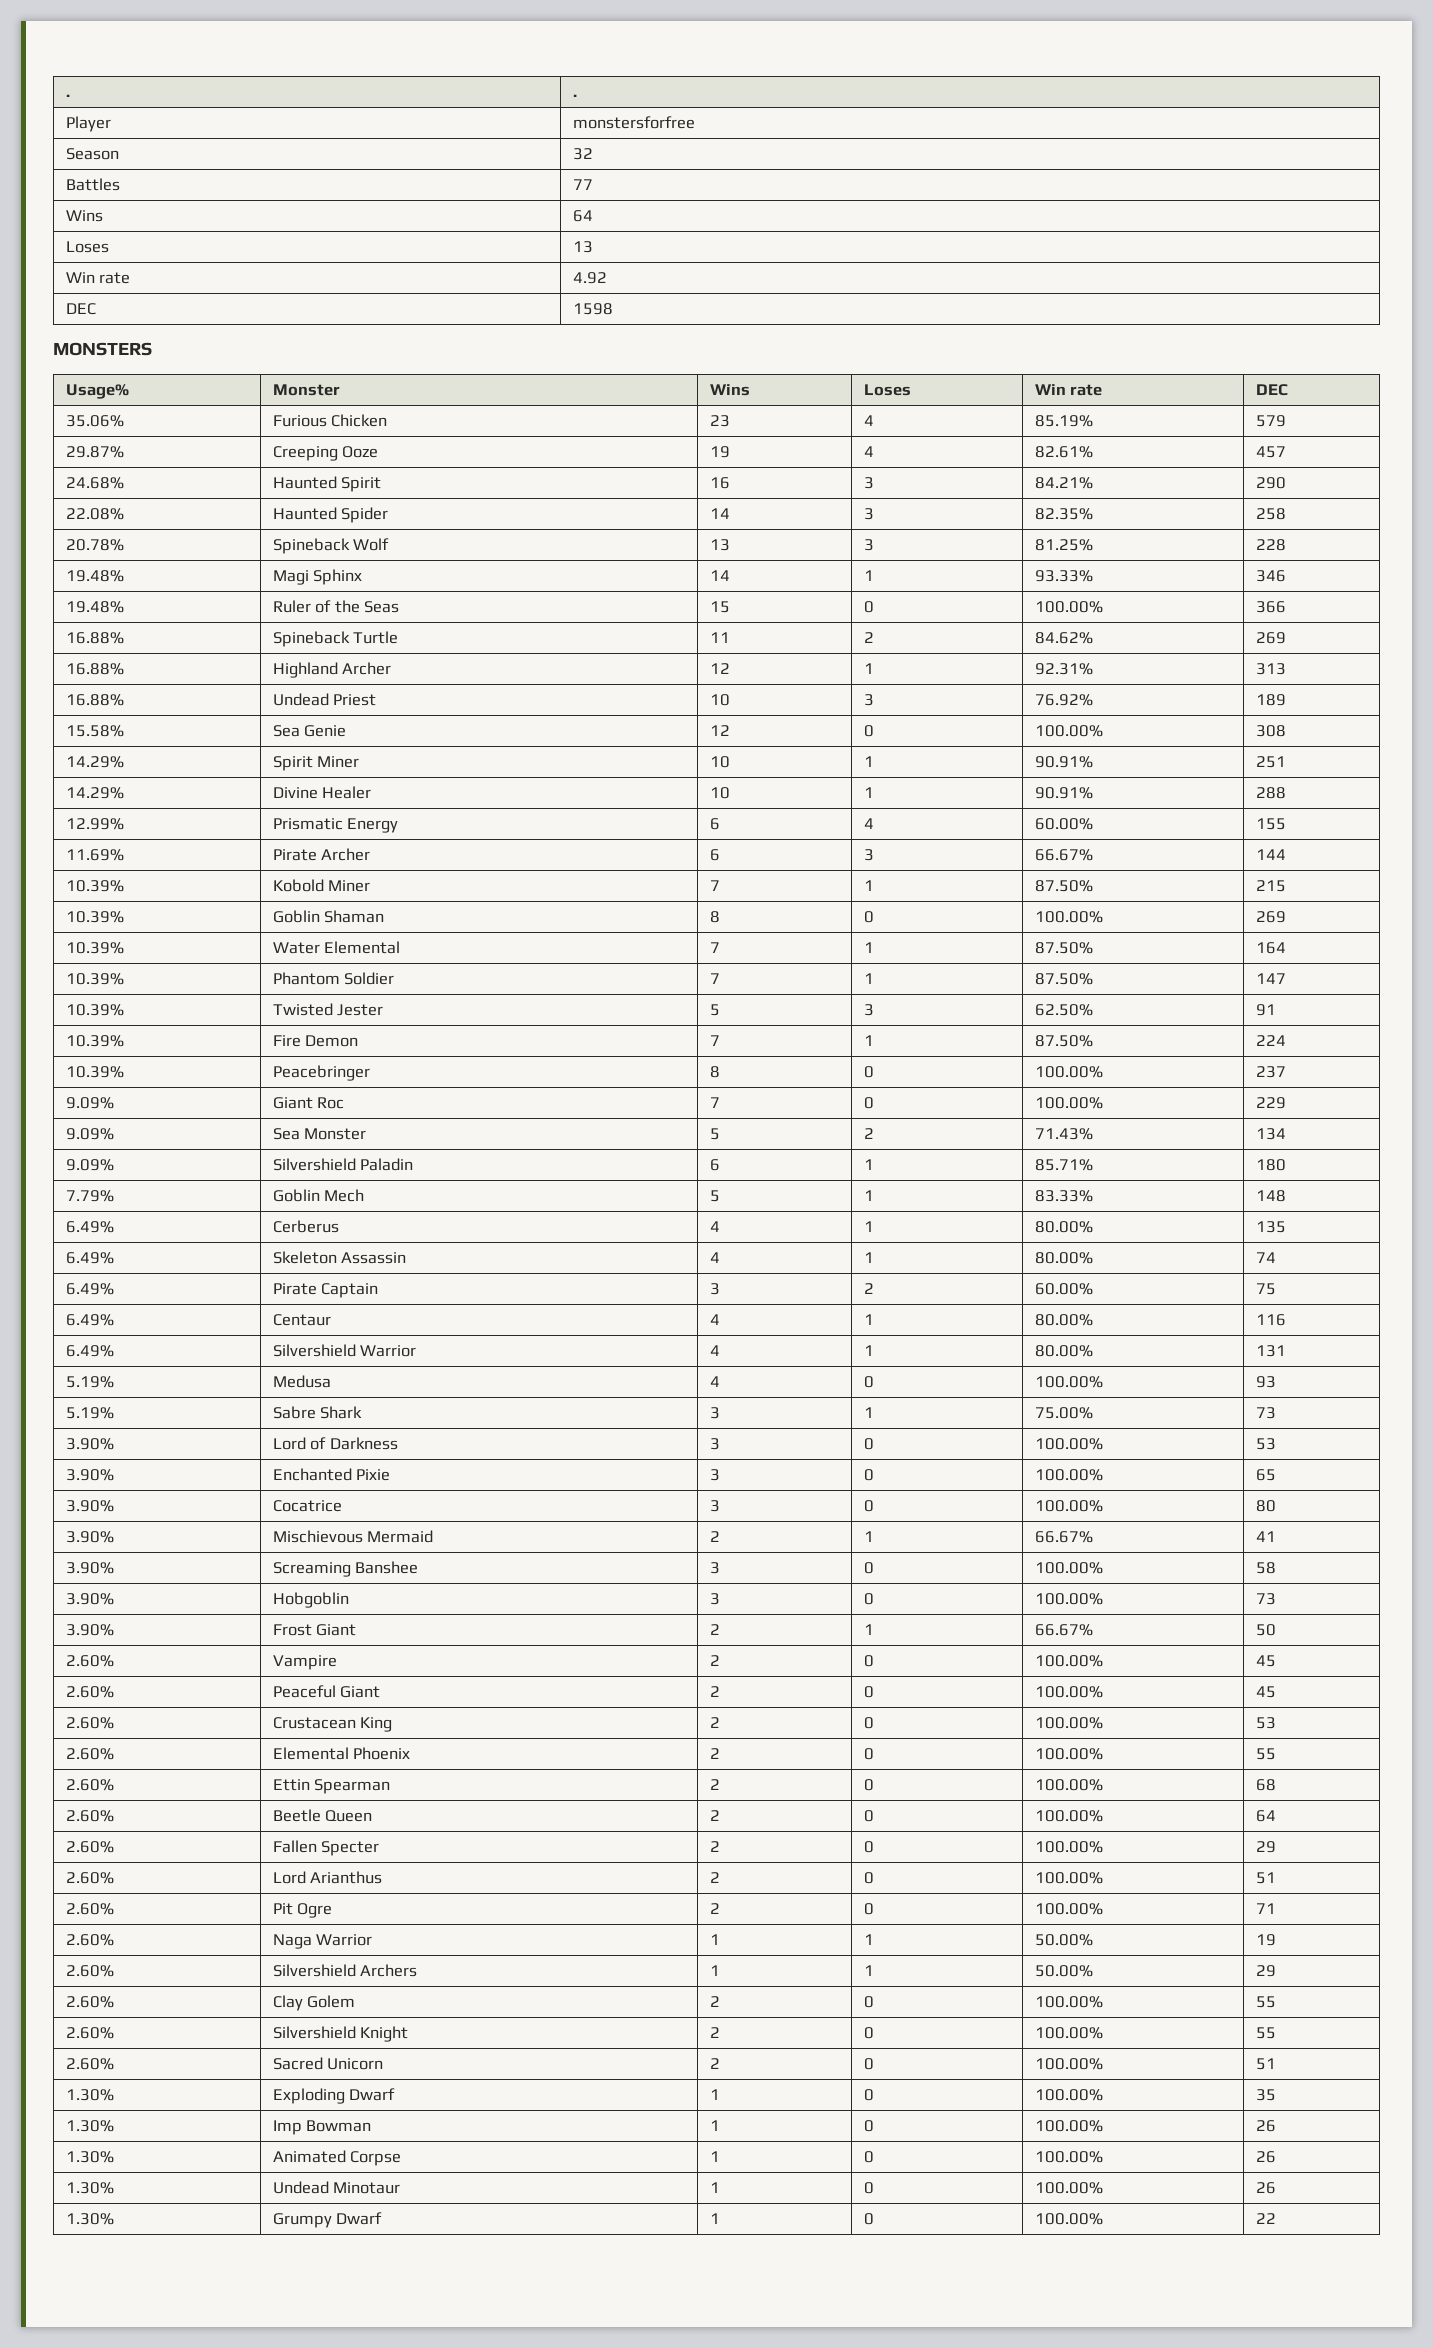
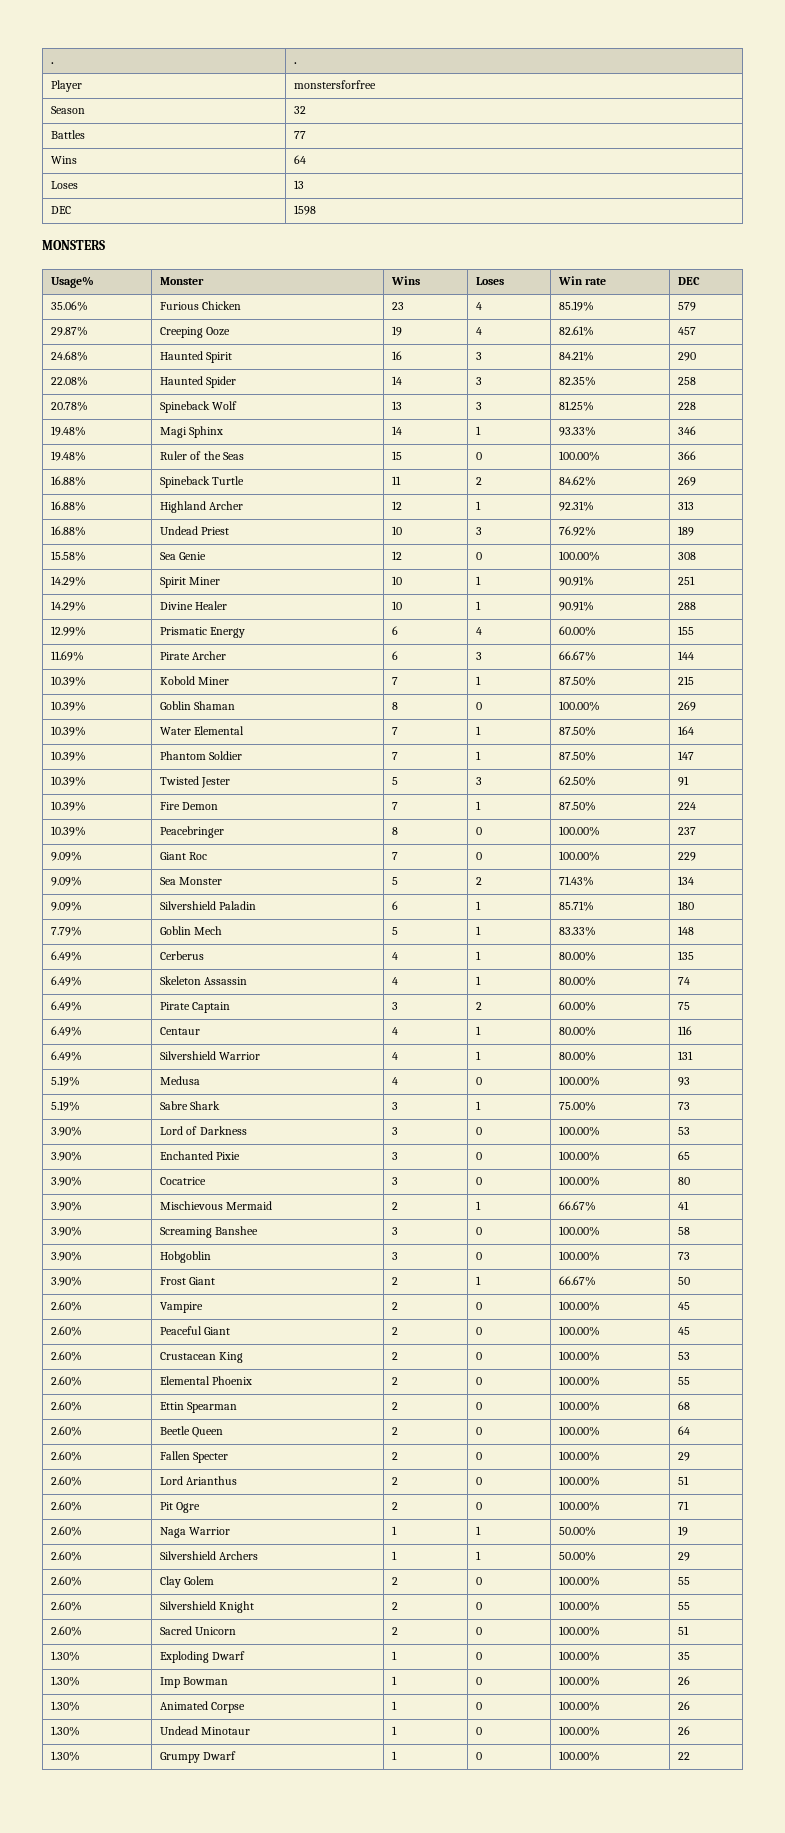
[65,272,131,284] [572,272,607,284] // Win rate | 4.92 -> (305, 184) none

